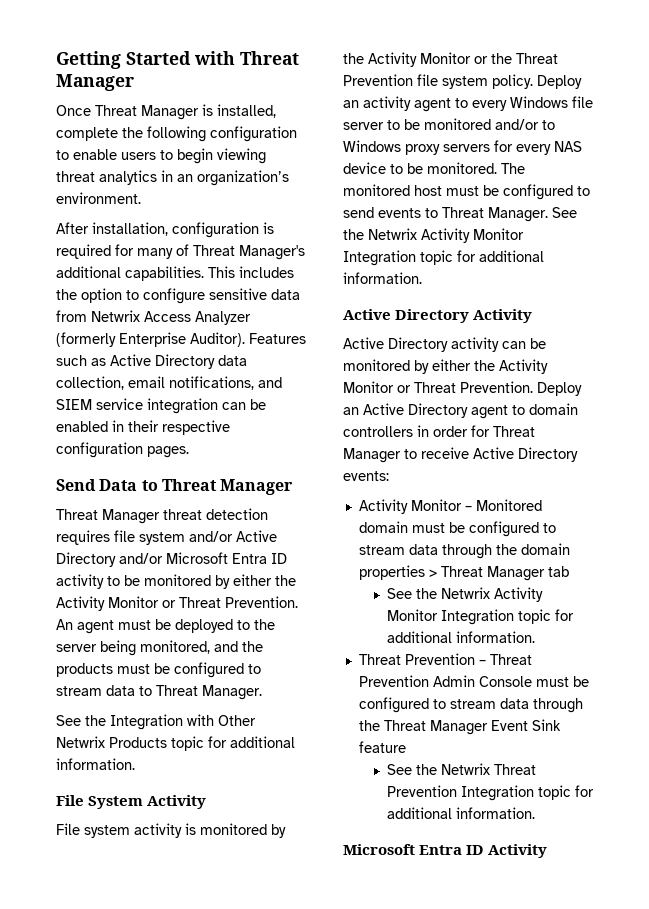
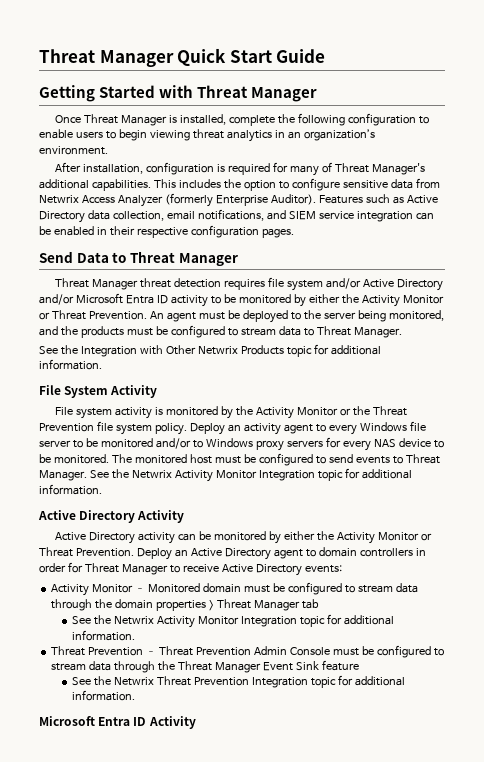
(56, 60) none -> [39,48,326,67] Threat Manager Quick Start Guide //

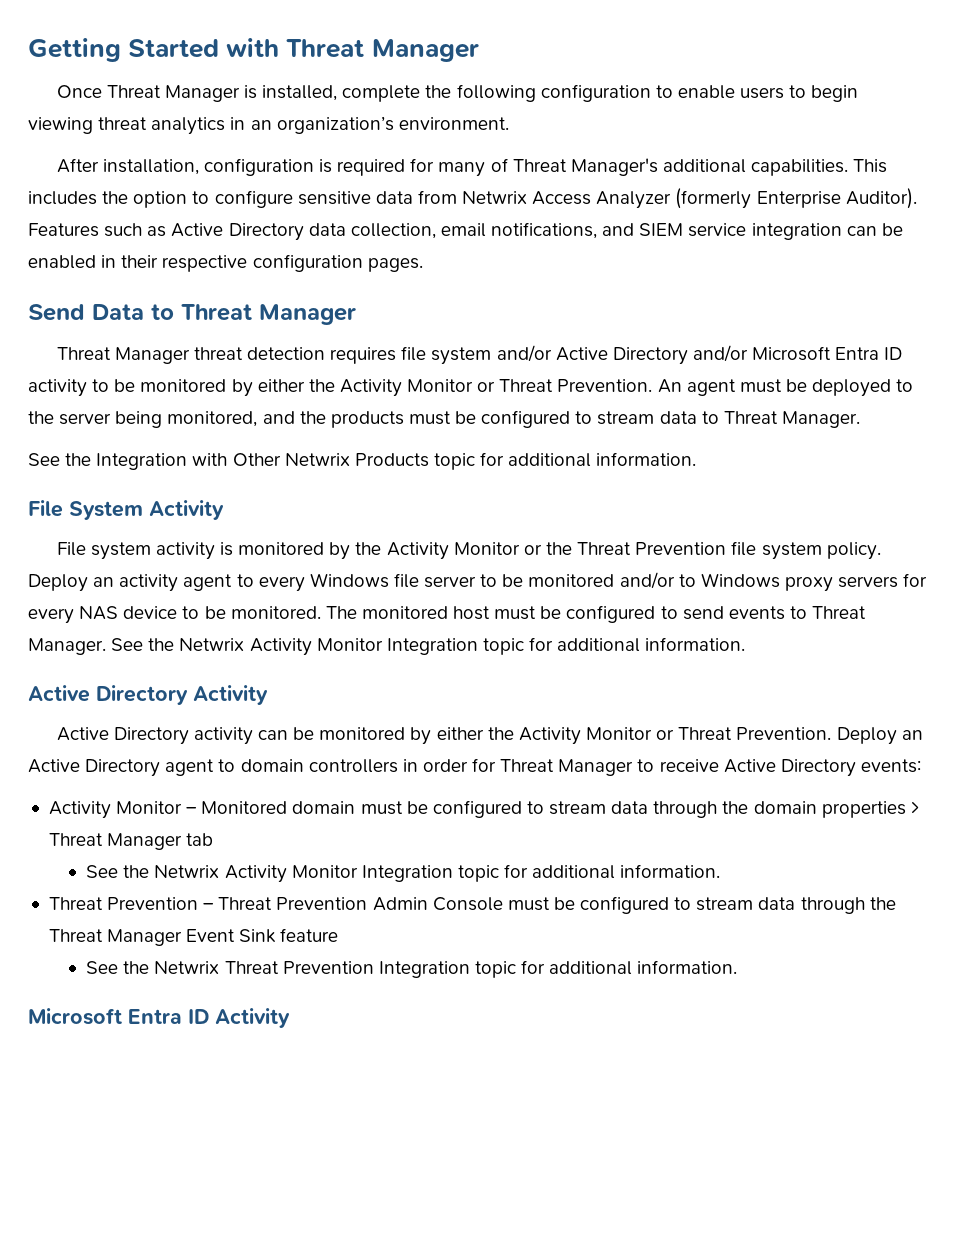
[39,48,326,67] Threat Manager Quick Start Guide // -> (28, 50) none

